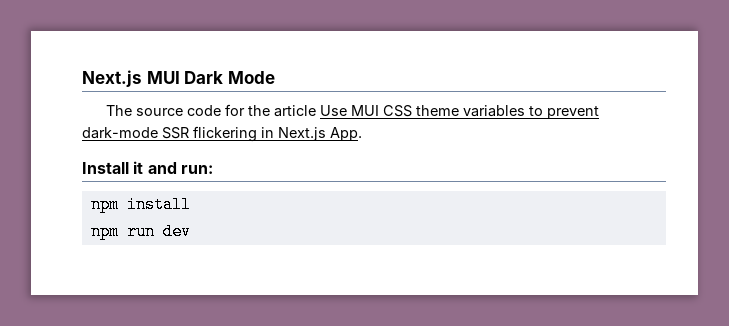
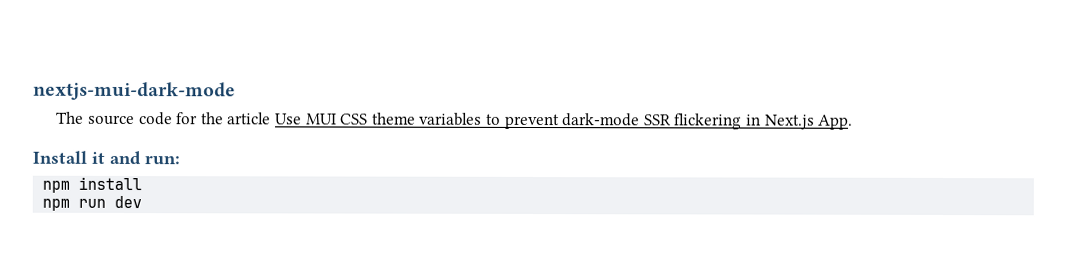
[82,70,275,87] Next.js MUI Dark Mode -> [33,81,236,101] nextjs-mui-dark-mode

